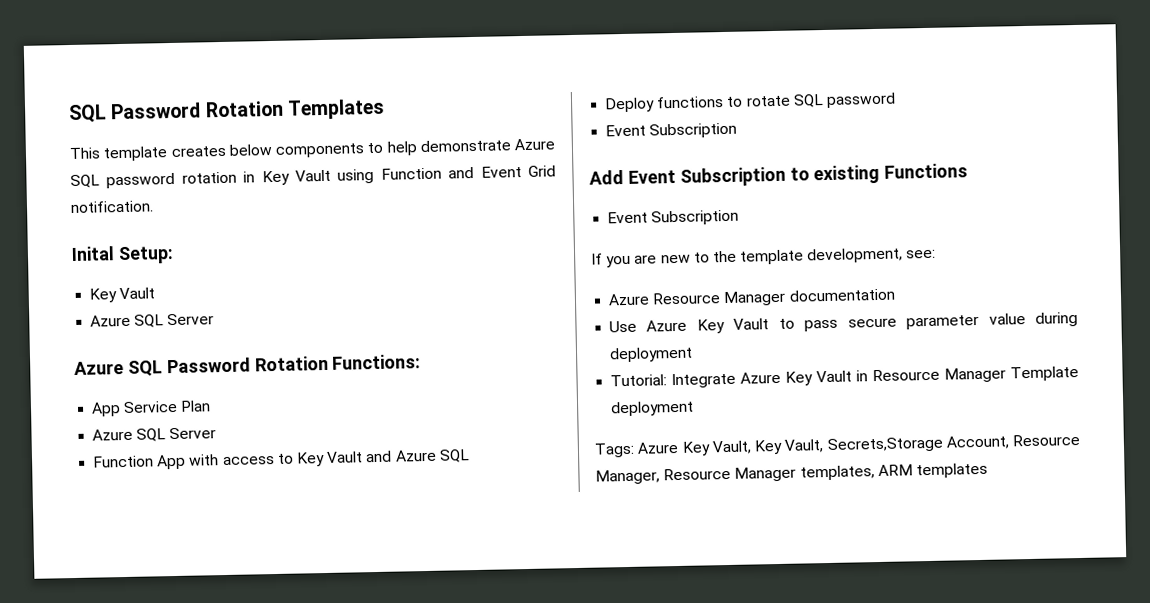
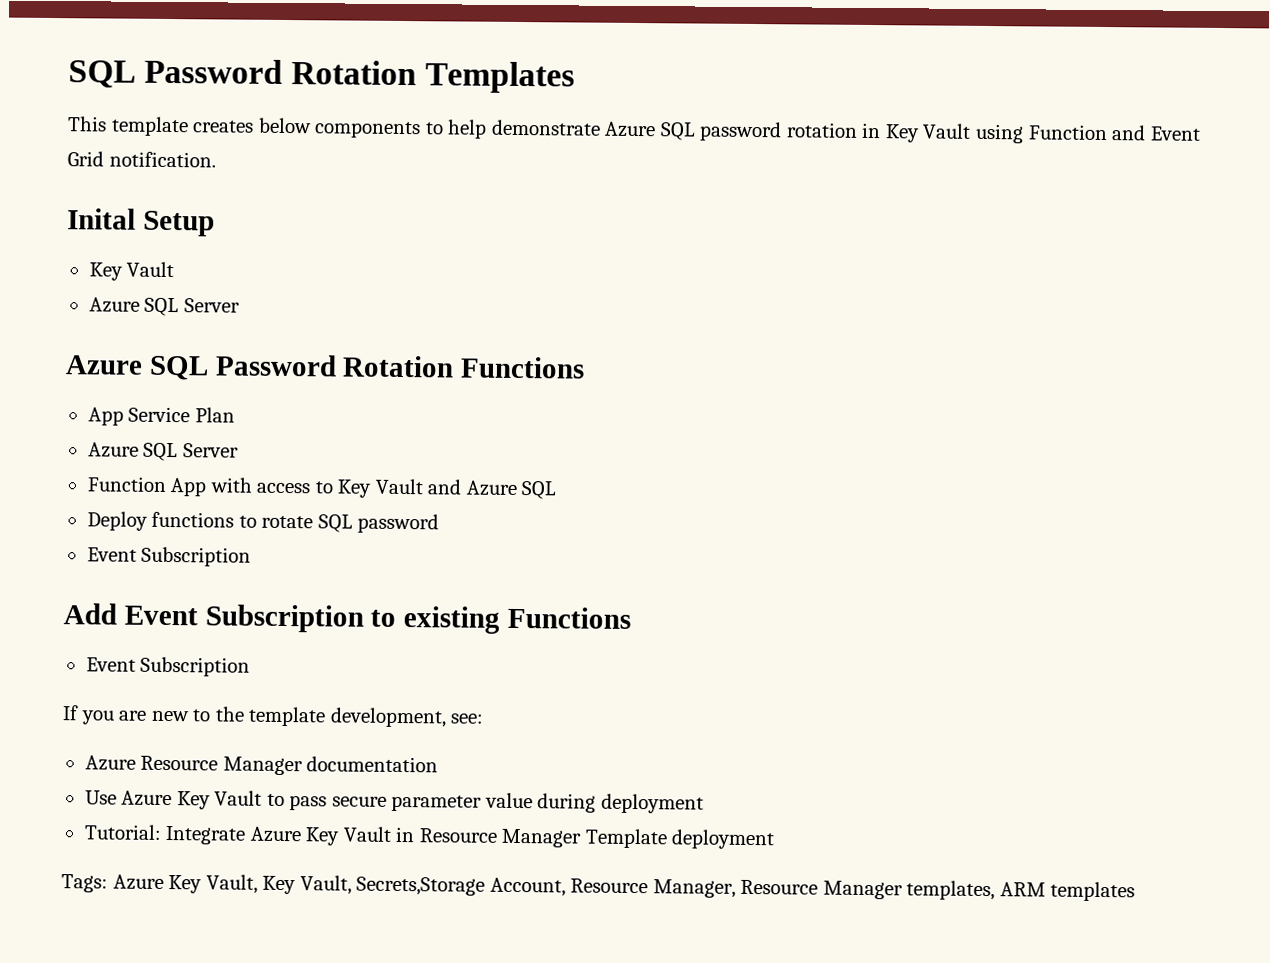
[117,245,174,265] Setup: -> [142,210,215,237] Setup
[332,354,422,370] Functions: -> [460,356,586,379] Functions

